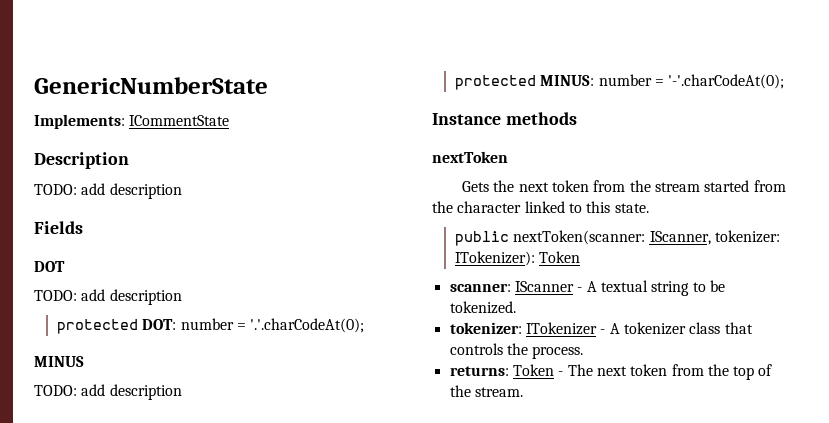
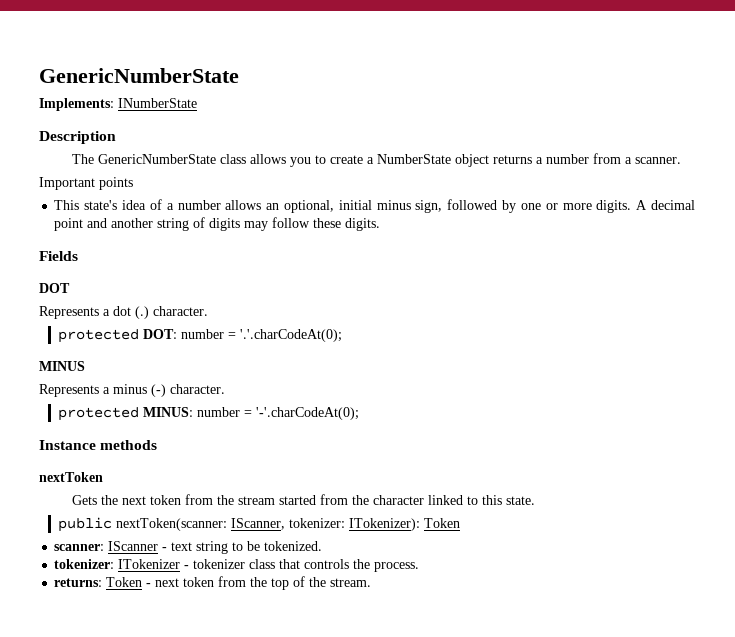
[129,115,230,126] ICommentState -> [118,98,197,108] INumberState
[34,183,182,199] [34,221,83,234] [34,261,65,272] [34,289,182,305] TODO: add description // Fields // DOT // TODO: add description -> [71,153,681,167] [39,177,133,190] [54,199,695,213] [54,217,381,231] [39,251,78,261] [39,283,70,293] [39,306,208,319] The GenericNumberState class allows you to create a NumberState object returns a number from a scanner. // Important points // This state's idea of a number allows an optional, initial minus sign, followed by one or more digits. A decimal point and another string of digits may follow these digits. // Fields // DOT // Represents a dot (.) character.
[34,384,182,400] TODO: add description -> [39,384,225,397] Represents a minus (-) character.
[586,280,648,292] A textual -> [171,542,193,551] text
[609,323,620,334] A -> (190, 567) none
[567,364,593,376] The -> (152, 585) none

